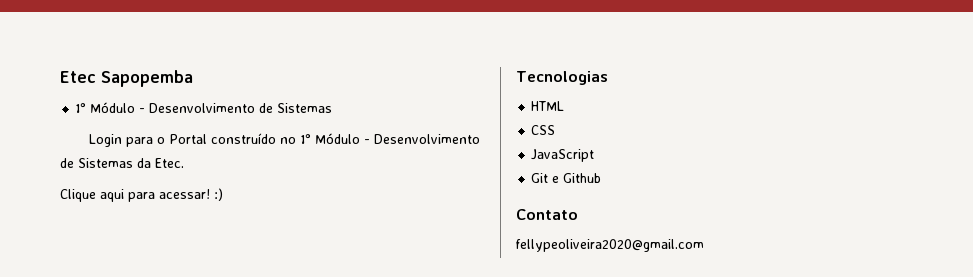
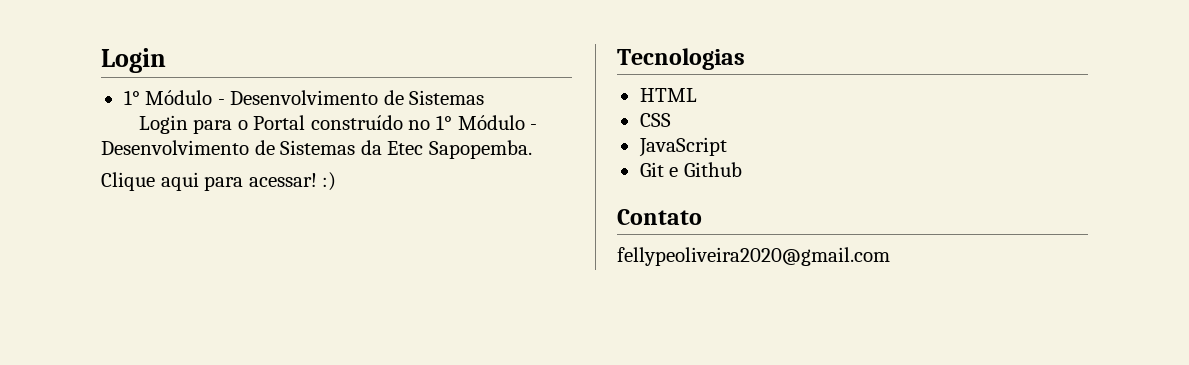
[60,70,193,87] Etec Sapopemba -> [101,48,166,73] Login
[155,158,184,168] Etec. -> [387,140,532,159] Etec Sapopemba.

